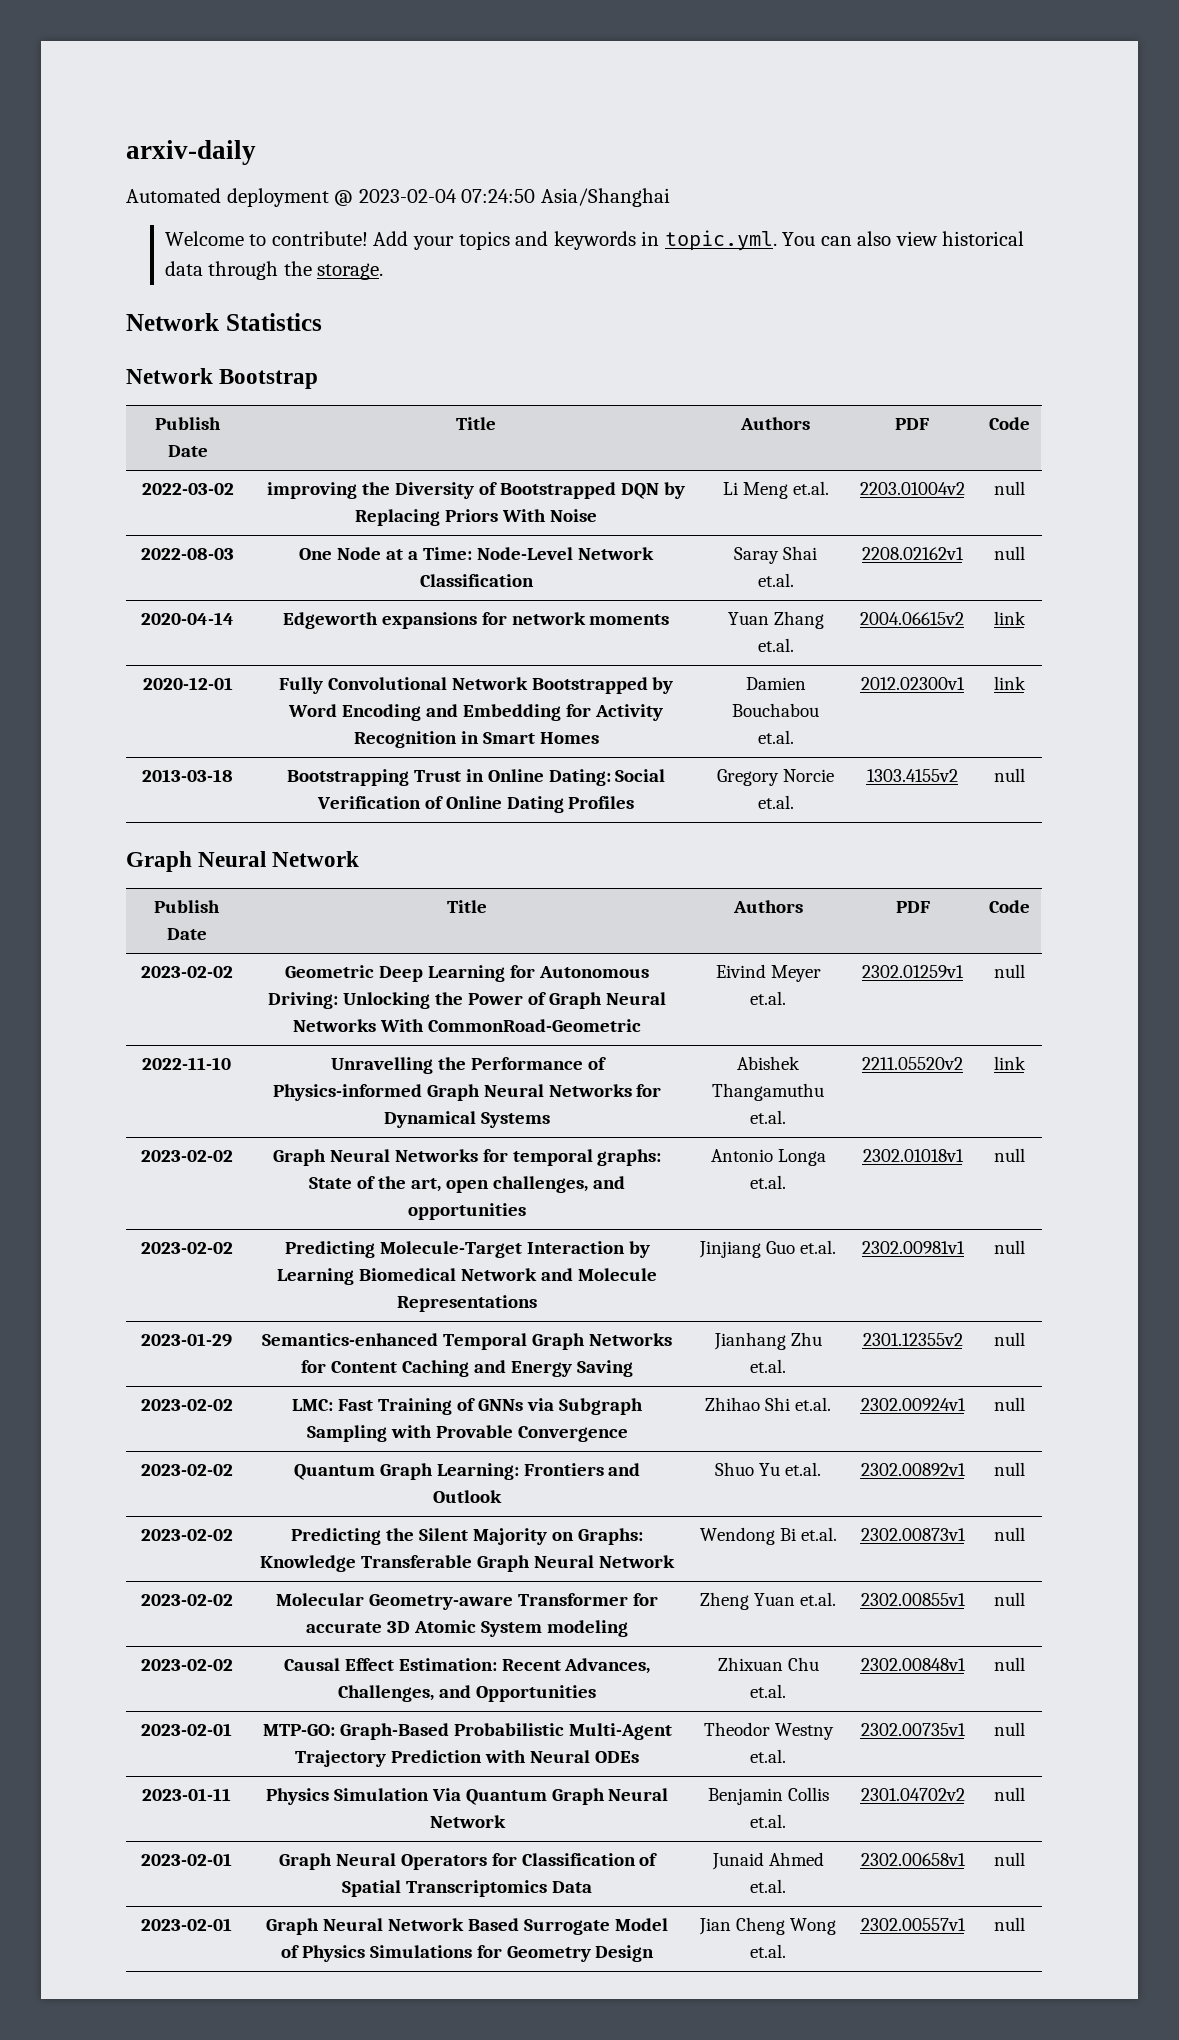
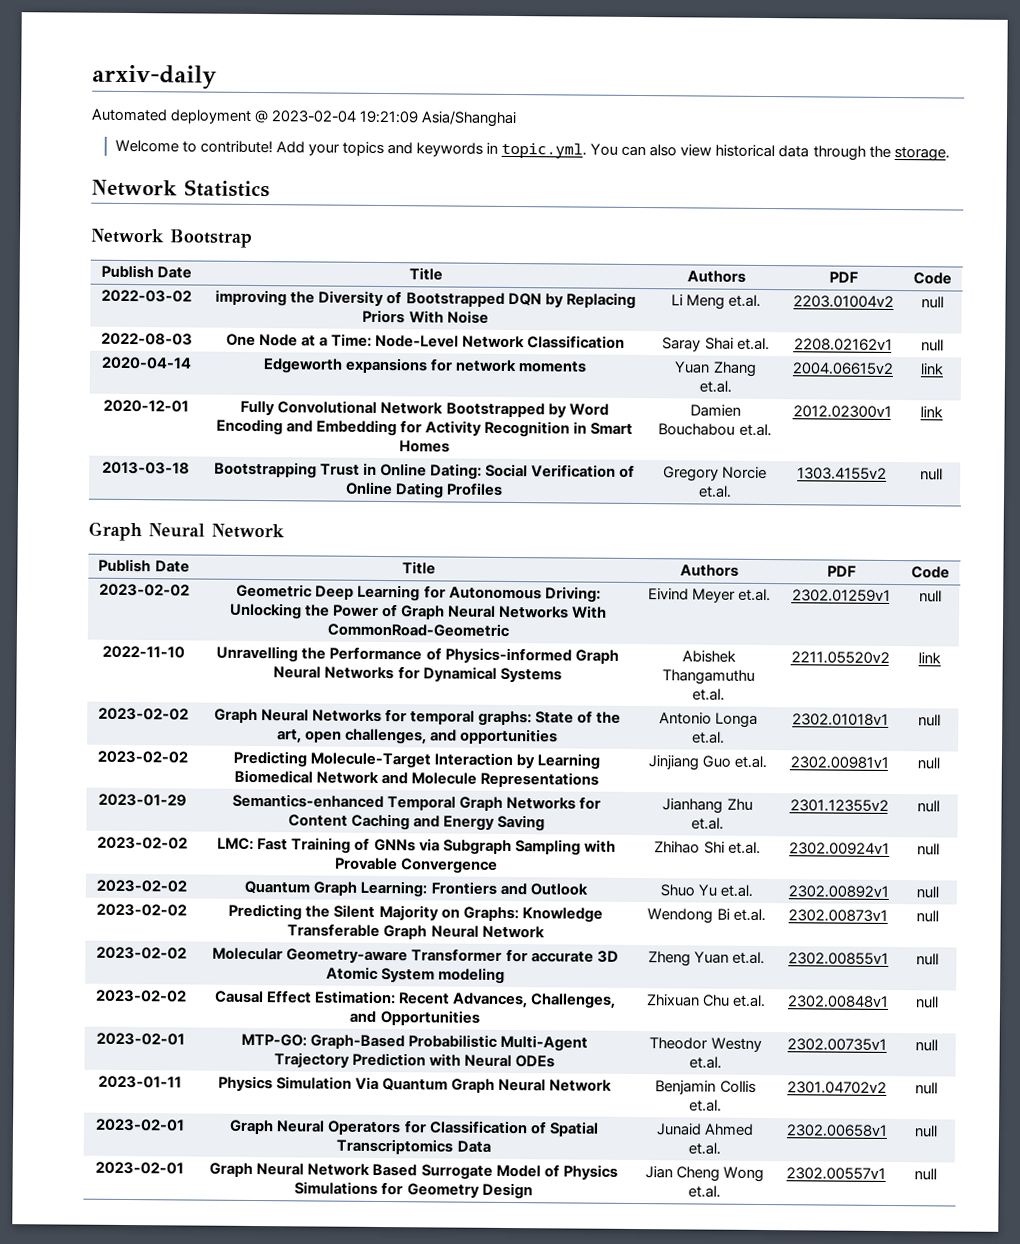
[461,189,536,203] 07:24:50 -> [359,110,420,124] 19:21:09

